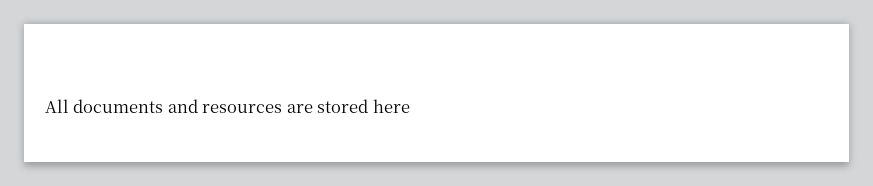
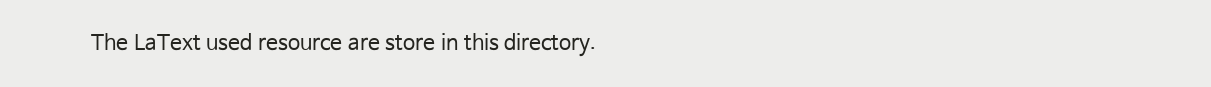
[45,99,410,113] All documents and resources are stored here -> [91,33,597,57] The LaText used resource are store in this directory.

